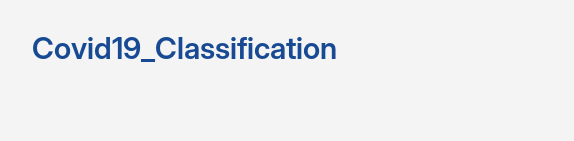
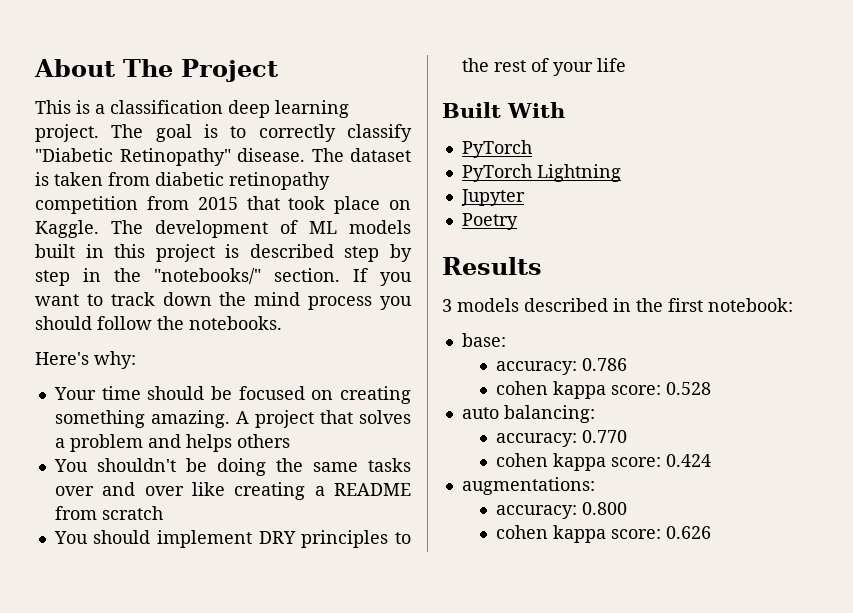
[32,37,337,63] Covid19_Classification -> [34,59,278,82] [35,100,349,118] [35,124,412,142] [35,148,411,166] [35,172,330,190] [35,196,411,214] [35,220,411,238] [35,244,412,262] [35,268,412,286] [35,292,412,310] [35,316,282,330] [35,351,136,369] [53,386,411,404] [54,410,411,428] [54,434,290,452] [53,458,411,476] [54,482,411,500] [54,506,163,520] [53,530,411,548] [461,58,626,76] [442,102,565,118] [461,140,532,158] [461,164,621,182] [460,189,525,206] [461,213,518,230] [442,257,542,275] [442,298,793,312] [461,333,506,347] [496,358,628,375] [496,381,712,399] [461,405,595,423] [496,430,628,447] [496,453,712,471] [461,477,595,495] [496,502,628,519] [496,525,712,543] About The Project // This is a classification deep learning project. The goal is to correctly classify "Diabetic Retinopathy" disease. The dataset is taken from diabetic retinopathy competition from 2015 that took place on Kaggle. The development of ML models built in this project is described step by step in the "notebooks/" section. If you want to track down the mind process you should follow the notebooks. // Here's why: // Your time should be focused on creating something amazing. A project that solves a problem and helps others // You shouldn't be doing the same tasks over and over like creating a README from scratch // You should implement DRY principles to the rest of your life // Built With // PyTorch // PyTorch Lightning // Jupyter // Poetry // Results // 3 models described in the first notebook: // base: // accuracy: 0.786 // cohen kappa score: 0.528 // auto balancing: // accuracy: 0.770 // cohen kappa score: 0.424 // augmentations: // accuracy: 0.800 // cohen kappa score: 0.626

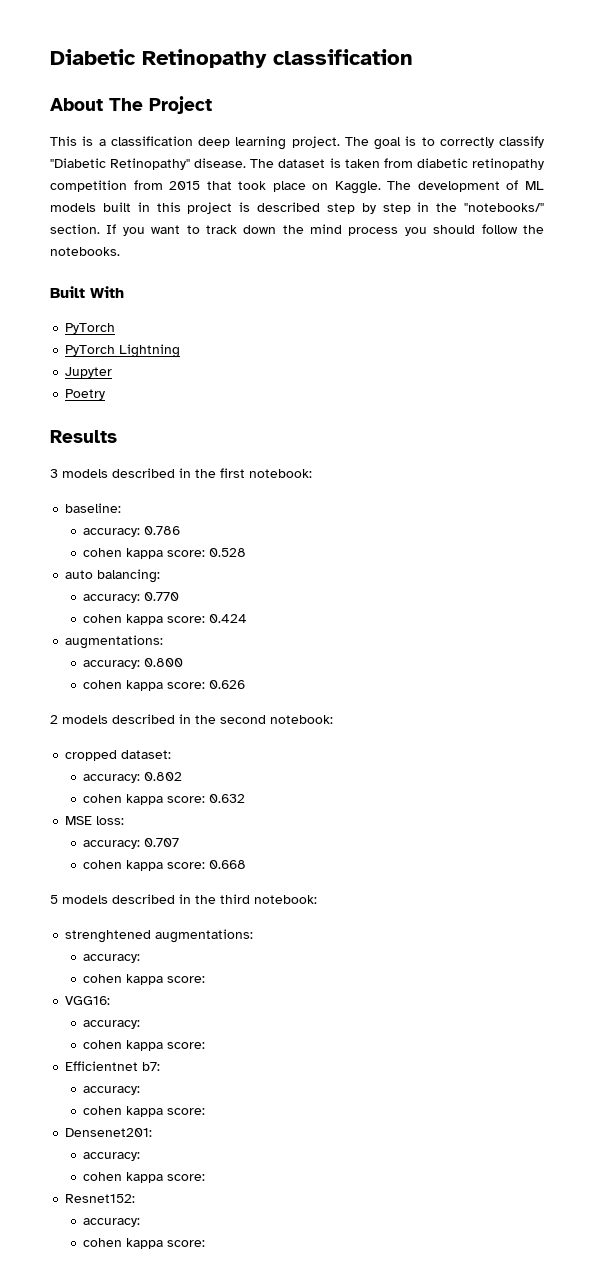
(34, 68) none -> [50,49,413,68] Diabetic Retinopathy classification //
[35,351,136,369] [53,386,411,404] [54,410,411,428] [54,434,290,452] [53,458,411,476] [54,482,411,500] [54,506,163,520] [53,530,411,548] [461,58,626,76] // Here's why: // Your time should be focused on creating something amazing. A project that solves a problem and helps others // You shouldn't be doing the same tasks over and over like creating a README from scratch // You should implement DRY principles to the rest of your life -> (120, 251) none
[461,333,506,347] base: -> [65,503,122,513] baseline:
(712, 532) none -> [50,714,333,724] [65,750,172,761] [83,772,183,783] [83,794,246,805] [65,816,125,825] [83,838,180,849] [83,860,247,871] [50,894,317,904] [65,929,254,943] [83,954,141,963] [83,974,206,985] [65,996,111,1005] [83,1020,141,1029] [83,1040,206,1051] [65,1061,161,1071] [83,1086,141,1095] [83,1106,206,1117] [65,1128,153,1137] [83,1152,141,1161] [83,1172,206,1183] [65,1194,136,1203] [83,1218,141,1227] [83,1238,206,1249] // 2 models described in the second notebook: // cropped dataset: // accuracy: 0.802 // cohen kappa score: 0.632 // MSE loss: // accuracy: 0.707 // cohen kappa score: 0.668 // 5 models described in the third notebook: // strenghtened augmentations: // accuracy: // cohen kappa score: // VGG16: // accuracy: // cohen kappa score: // Efficientnet b7: // accuracy: // cohen kappa score: // Densenet201: // accuracy: // cohen kappa score: // Resnet152: // accuracy: // cohen kappa score:

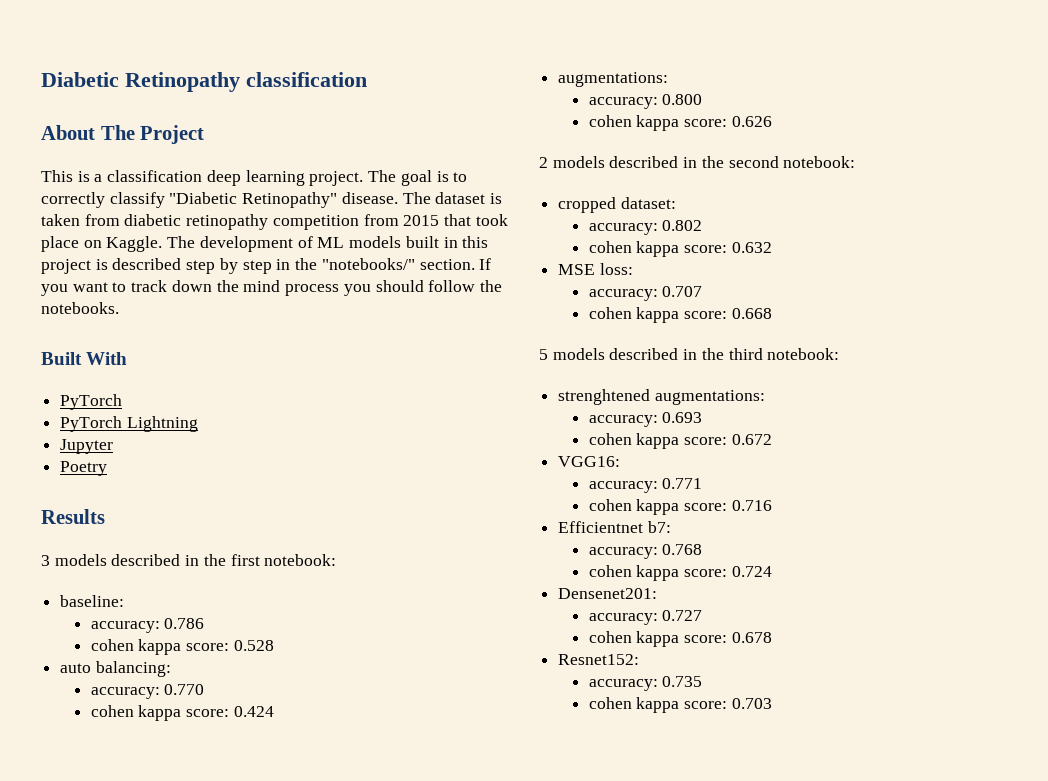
[83,974,206,985] // cohen kappa score: -> [662,412,703,423] [588,433,772,449] 0.693 // cohen kappa score: 0.672
[83,1040,206,1051] // cohen kappa score: -> [662,478,703,489] [588,499,772,515] 0.771 // cohen kappa score: 0.716
[83,1106,206,1117] // cohen kappa score: -> [662,544,703,555] [588,565,772,581] 0.768 // cohen kappa score: 0.724
[83,1172,206,1183] // cohen kappa score: -> [662,610,703,621] [588,631,772,647] 0.727 // cohen kappa score: 0.678
[83,1238,206,1249] // cohen kappa score: -> [662,676,703,687] [588,697,772,713] 0.735 // cohen kappa score: 0.703

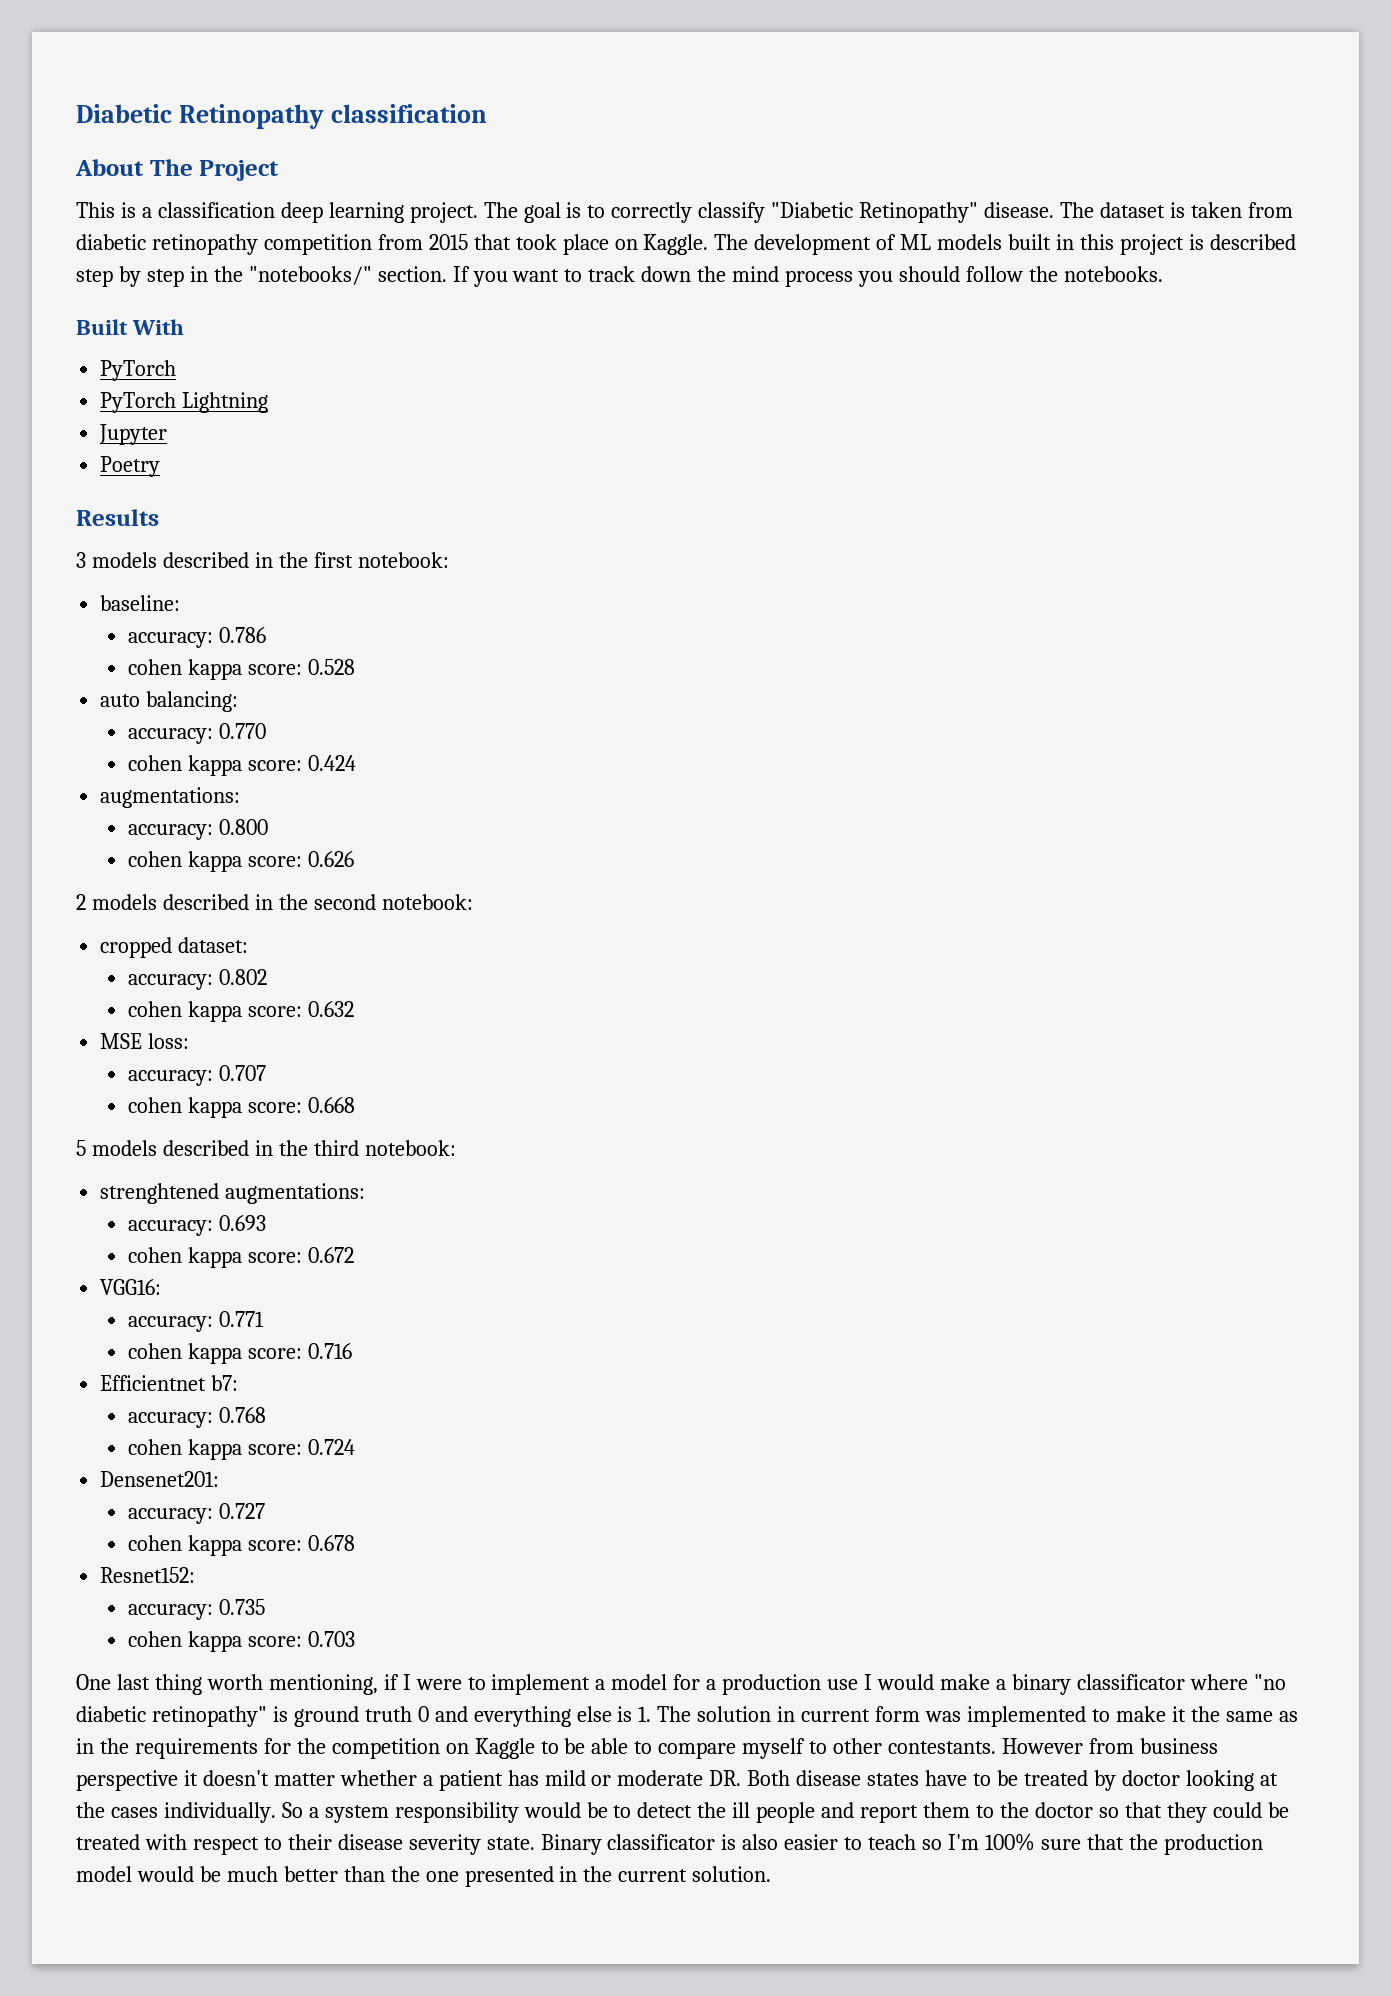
(772, 703) none -> [76,1674,1286,1695] [76,1706,1298,1727] [76,1738,1218,1759] [76,1770,1278,1791] [76,1802,1289,1823] [76,1833,1263,1855] [76,1866,772,1887] // One last thing worth mentioning, if I were to implement a model for a production use I would make a binary classificator where "no diabetic retinopathy" is ground truth 0 and everything else is 1. The solution in current form was implemented to make it the same as in the requirements for the competition on Kaggle to be able to compare myself to other contestants. However from business perspective it doesn't matter whether a patient has mild or moderate DR. Both disease states have to be treated by doctor looking at the cases individually. So a system responsibility would be to detect the ill people and report them to the doctor so that they could be treated with respect to their disease severity state. Binary classificator is also easier to teach so I'm 100% sure that the production model would be much better than the one presented in the current solution.

